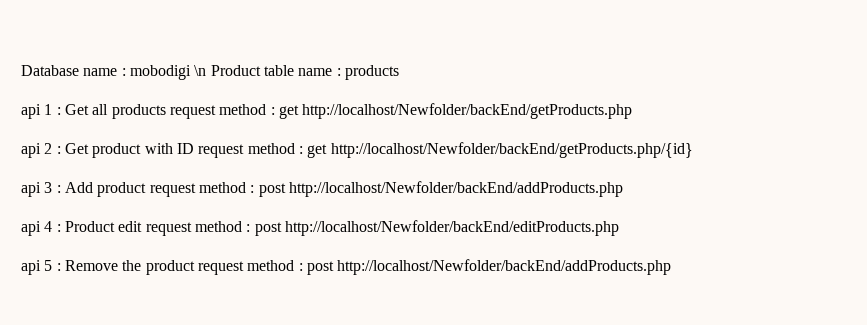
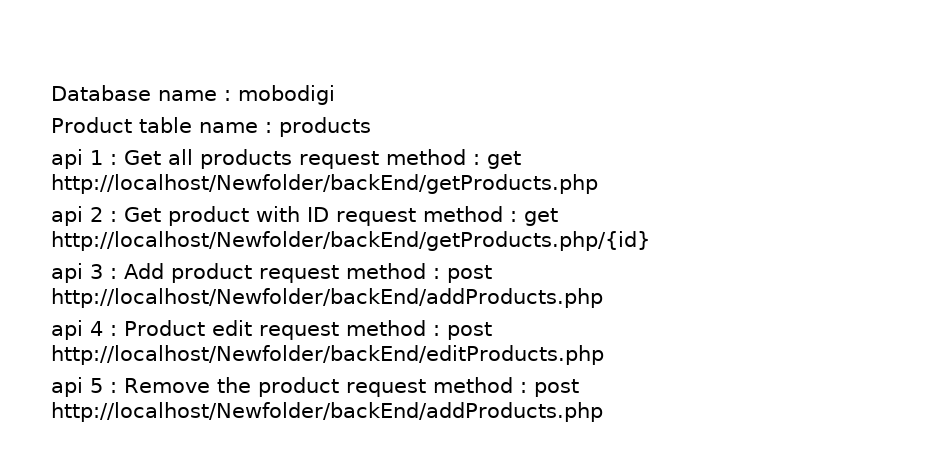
[194,65,207,76] \n -> (335, 95) //

